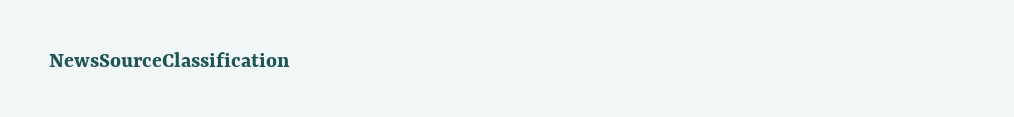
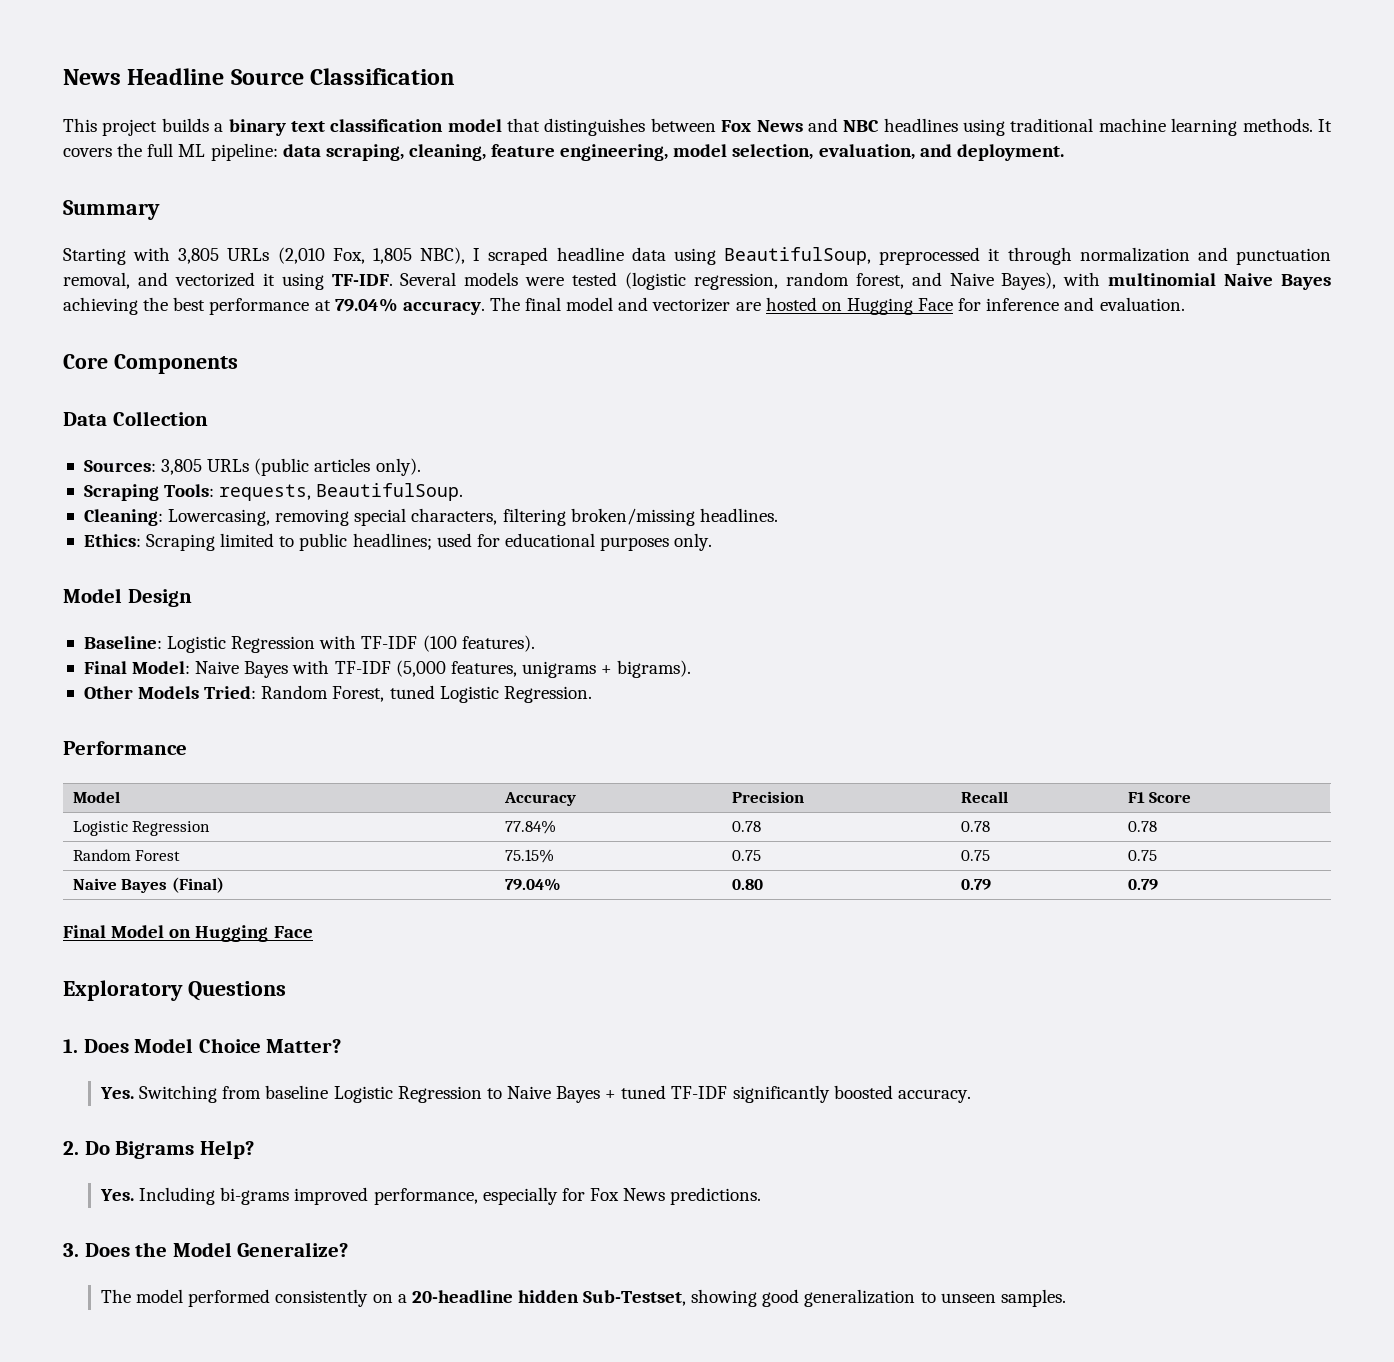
[49,52,290,67] NewsSourceClassification -> [63,68,456,85] [63,118,1332,136] [63,143,1064,161] [63,200,160,220] [63,247,1331,265] [63,272,1331,290] [63,297,1185,315] [63,354,238,374] [63,411,208,426] [83,458,421,476] [83,483,464,501] [83,508,778,526] [83,533,713,551] [63,588,192,607] [83,635,535,653] [83,660,692,678] [83,685,592,703] [63,741,187,755] [72,791,120,803] [503,792,576,806] [731,791,804,803] [960,791,1008,803] [1127,792,1192,803] [72,821,211,836] [504,820,556,834] [731,821,761,832] [960,821,990,832] [1127,821,1157,832] [72,849,181,861] [504,849,554,863] [731,850,761,861] [960,850,990,861] [1127,850,1157,861] [72,877,224,893] [504,878,561,891] [731,879,763,890] [960,879,991,890] [1127,879,1158,890] [63,925,313,942] [63,980,286,1001] [63,1038,342,1053] [99,1085,971,1103] [63,1140,254,1159] [99,1187,762,1205] [63,1242,349,1257] [100,1289,1066,1307] News Headline Source Classification // This project builds a binary text classification model that distinguishes between Fox News and NBC headlines using traditional machine learning methods. It covers the full ML pipeline: data scraping, cleaning, feature engineering, model selection, evaluation, and deployment. // Summary // Starting with 3,805 URLs (2,010 Fox, 1,805 NBC), I scraped headline data using BeautifulSoup, preprocessed it through normalization and punctuation removal, and vectorized it using TF-IDF. Several models were tested (logistic regression, random forest, and Naive Bayes), with multinomial Naive Bayes achieving the best performance at 79.04% accuracy. The final model and vectorizer are hosted on Hugging Face for inference and evaluation. // Core Components // Data Collection // Sources: 3,805 URLs (public articles only). // Scraping Tools: requests, BeautifulSoup. // Cleaning: Lowercasing, removing special characters, filtering broken/missing headlines. // Ethics: Scraping limited to public headlines; used for educational purposes only. // Model Design // Baseline: Logistic Regression with TF-IDF (100 features). // Final Model: Naive Bayes with TF-IDF (5,000 features, unigrams + bigrams). // Other Models Tried: Random Forest, tuned Logistic Regression. // Performance // Model | Accuracy | Precision | Recall | F1 Score // Logistic Regression | 77.84% | 0.78 | 0.78 | 0.78 // Random Forest | 75.15% | 0.75 | 0.75 | 0.75 // Naive Bayes (Final) | 79.04% | 0.80 | 0.79 | 0.79 // Final Model on Hugging Face // Exploratory Questions // 1. Does Model Choice Matter? // Yes. Switching from baseline Logistic Regression to Naive Bayes + tuned TF-IDF significantly boosted accuracy. // 2. Do Bigrams Help? // Yes. Including bi-grams improved performance, especially for Fox News predictions. // 3. Does the Model Generalize? // The model performed consistently on a 20-headline hidden Sub-Testset, showing good generalization to unseen samples.

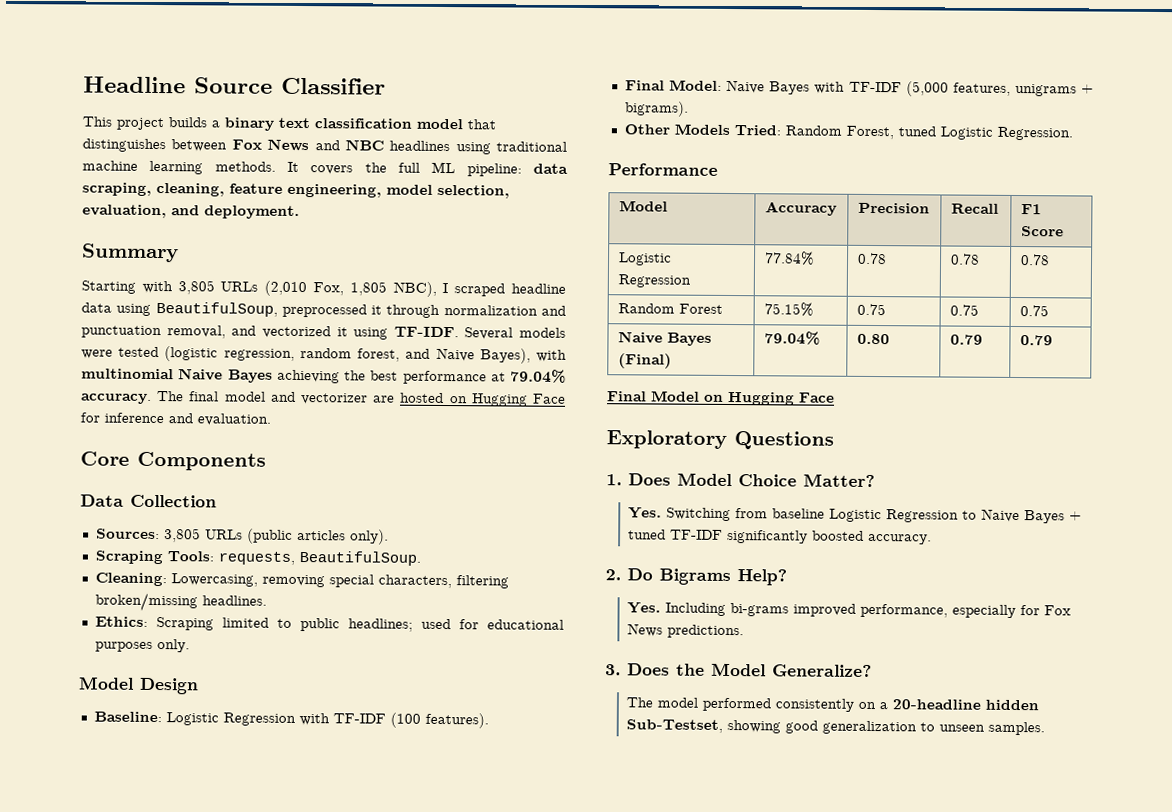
[63,69,121,85] News -> (83, 85) none
[310,68,456,85] Classification -> [281,77,386,95] Classifier

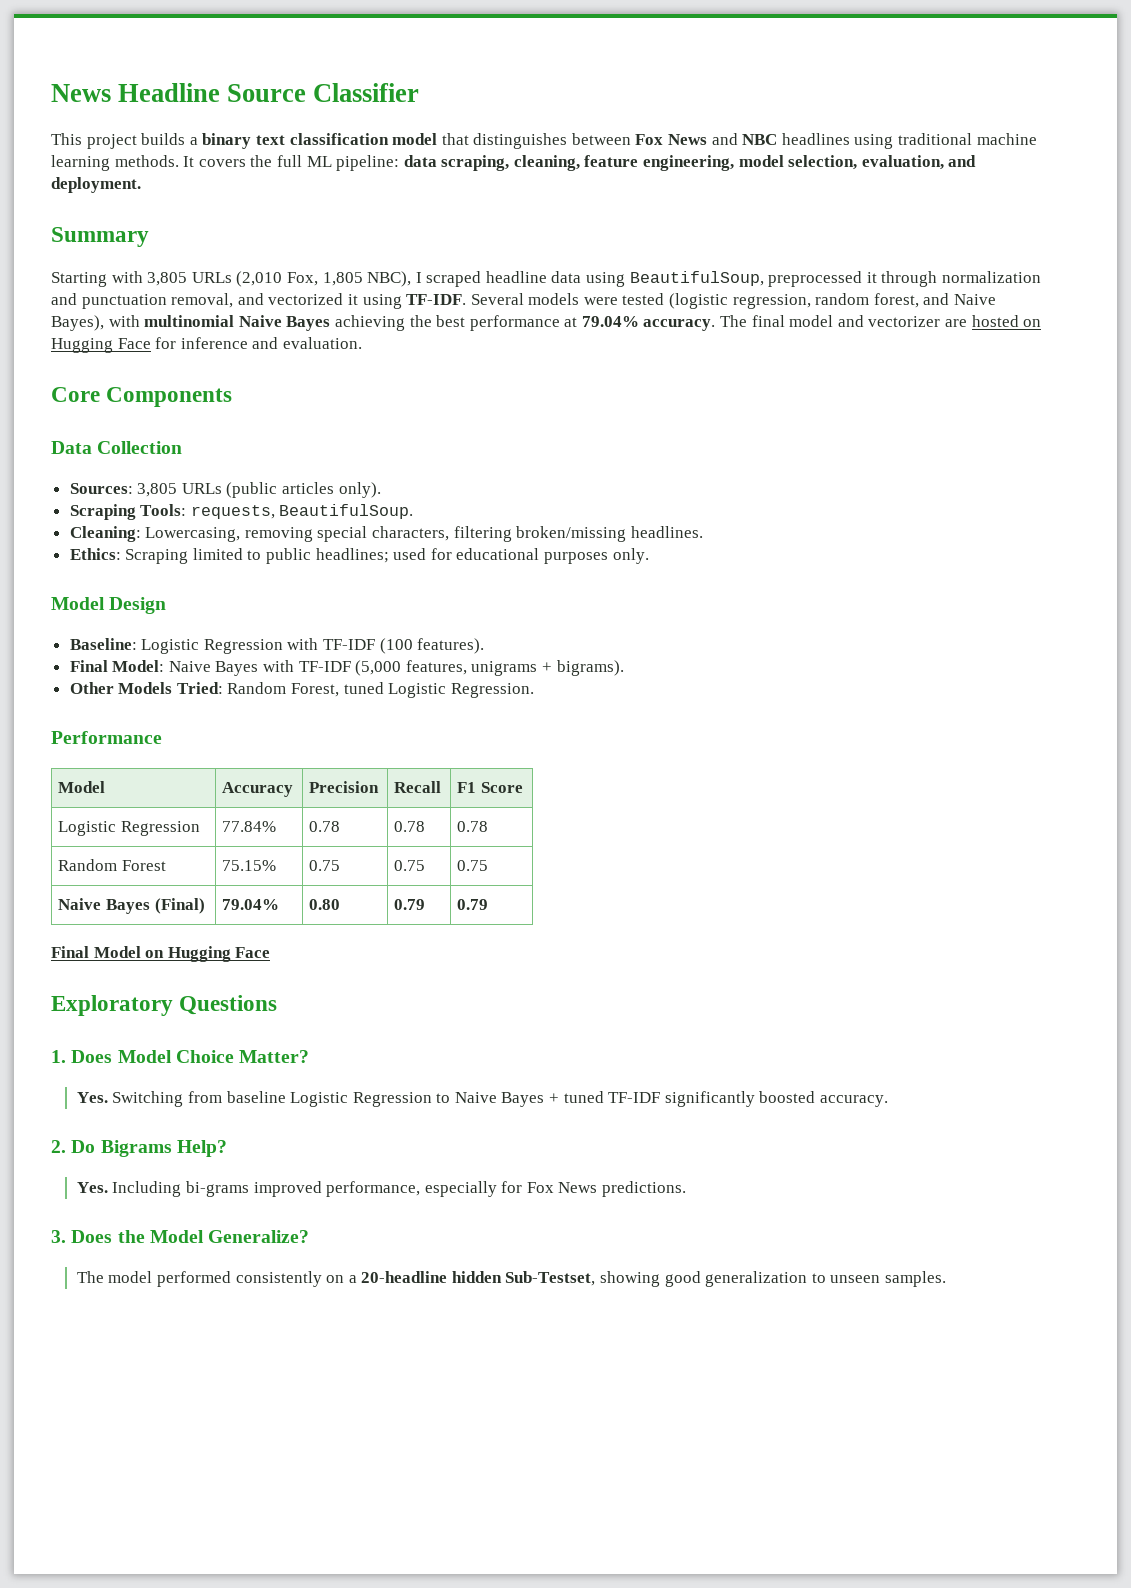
(83, 85) none -> [51,84,111,102] News

